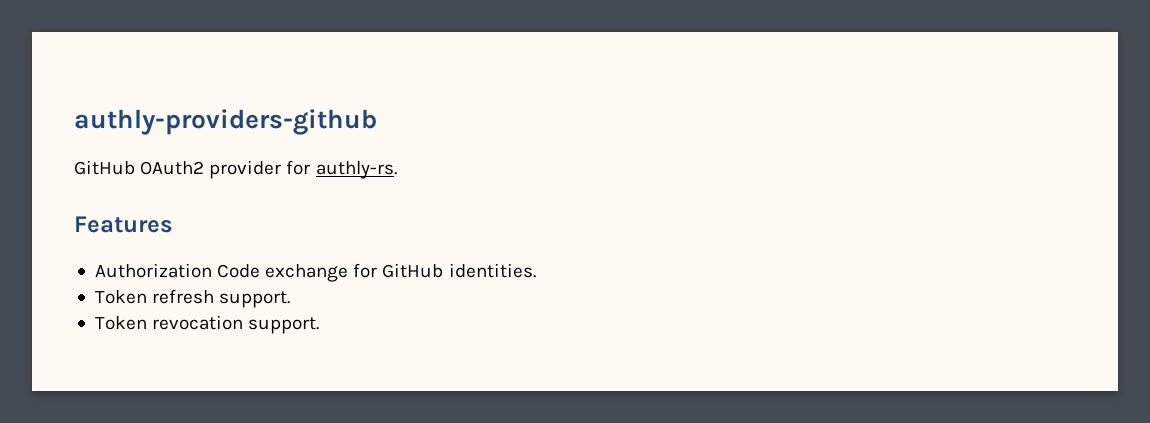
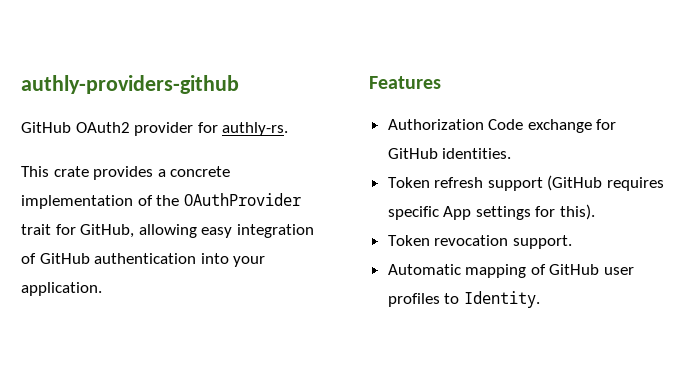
(397, 170) none -> [21,166,231,180] [21,193,301,209] [21,224,314,238] [21,253,266,267] [21,282,102,296] // This crate provides a concrete implementation of the OAuthProvider trait for GitHub, allowing easy integration of GitHub authentication into your application.
[219,291,291,308] [94,315,320,334] support. // Token revocation support. -> [487,175,665,191] [387,204,596,220] [387,235,572,249] [387,264,635,278] [387,291,540,308] support (GitHub requires specific App settings for this). // Token revocation support. // Automatic mapping of GitHub user profiles to Identity.

